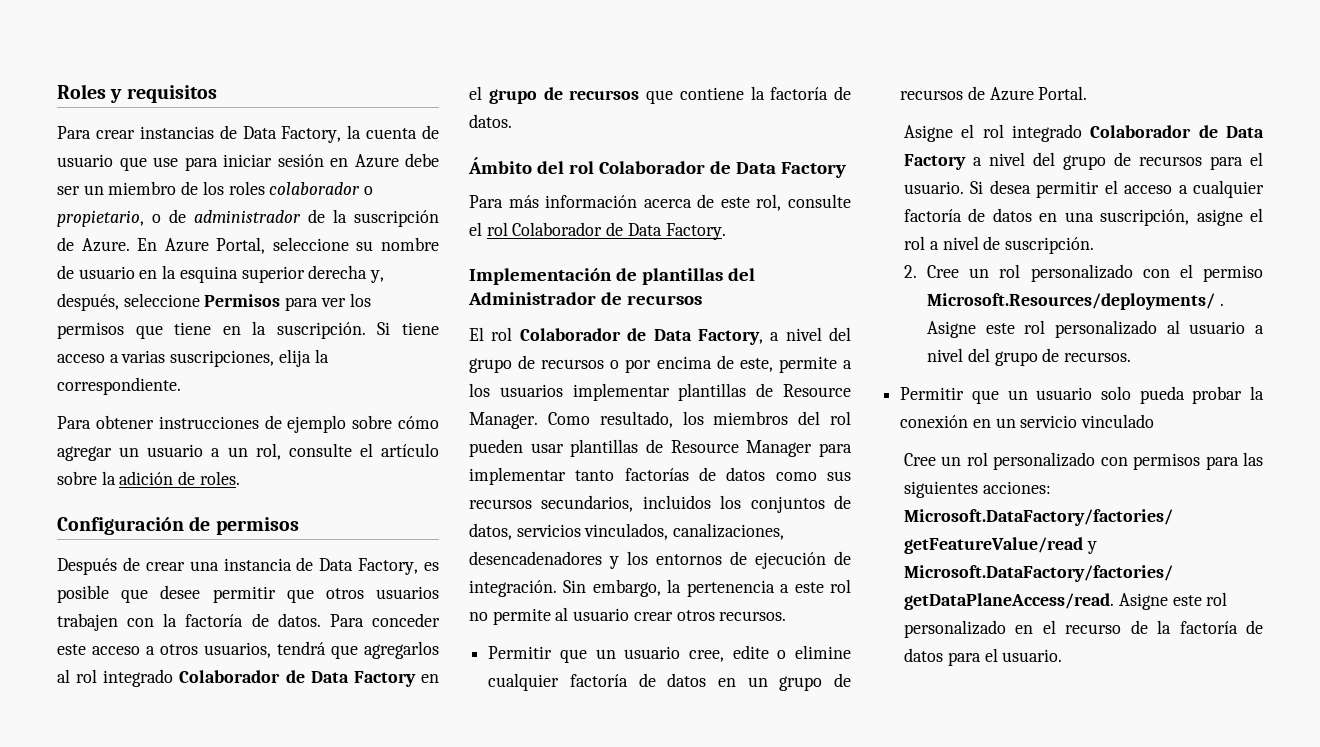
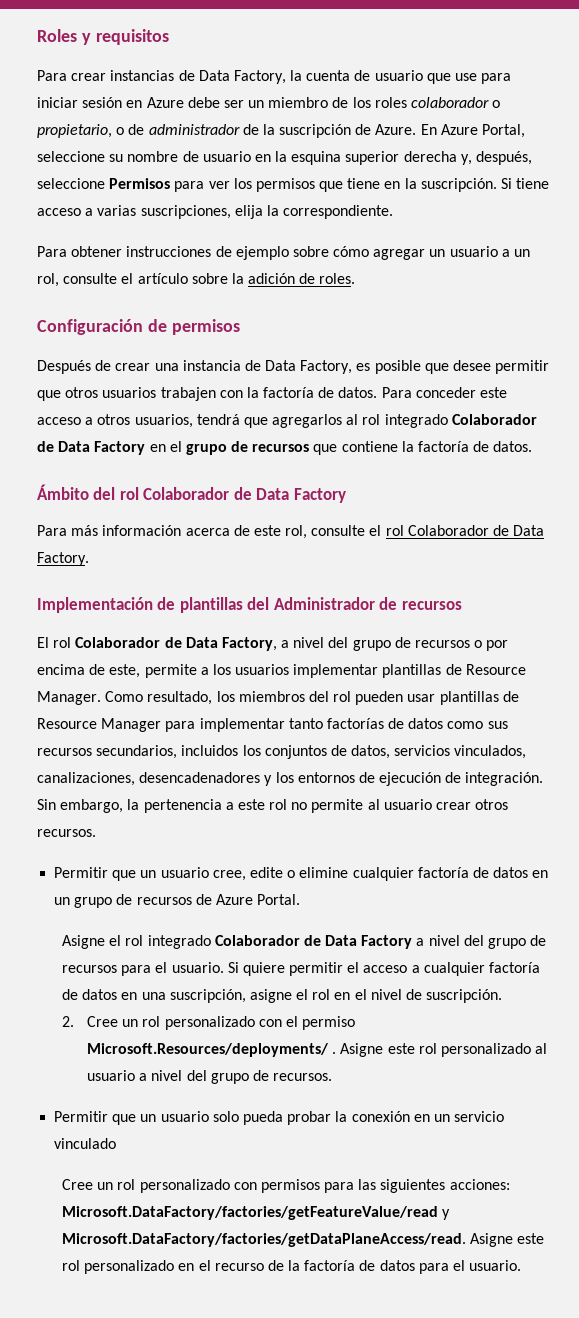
[989,180,1031,194] desea -> [242,962,285,976] quiere
[929,241,939,250] a -> [334,989,367,1000] en el

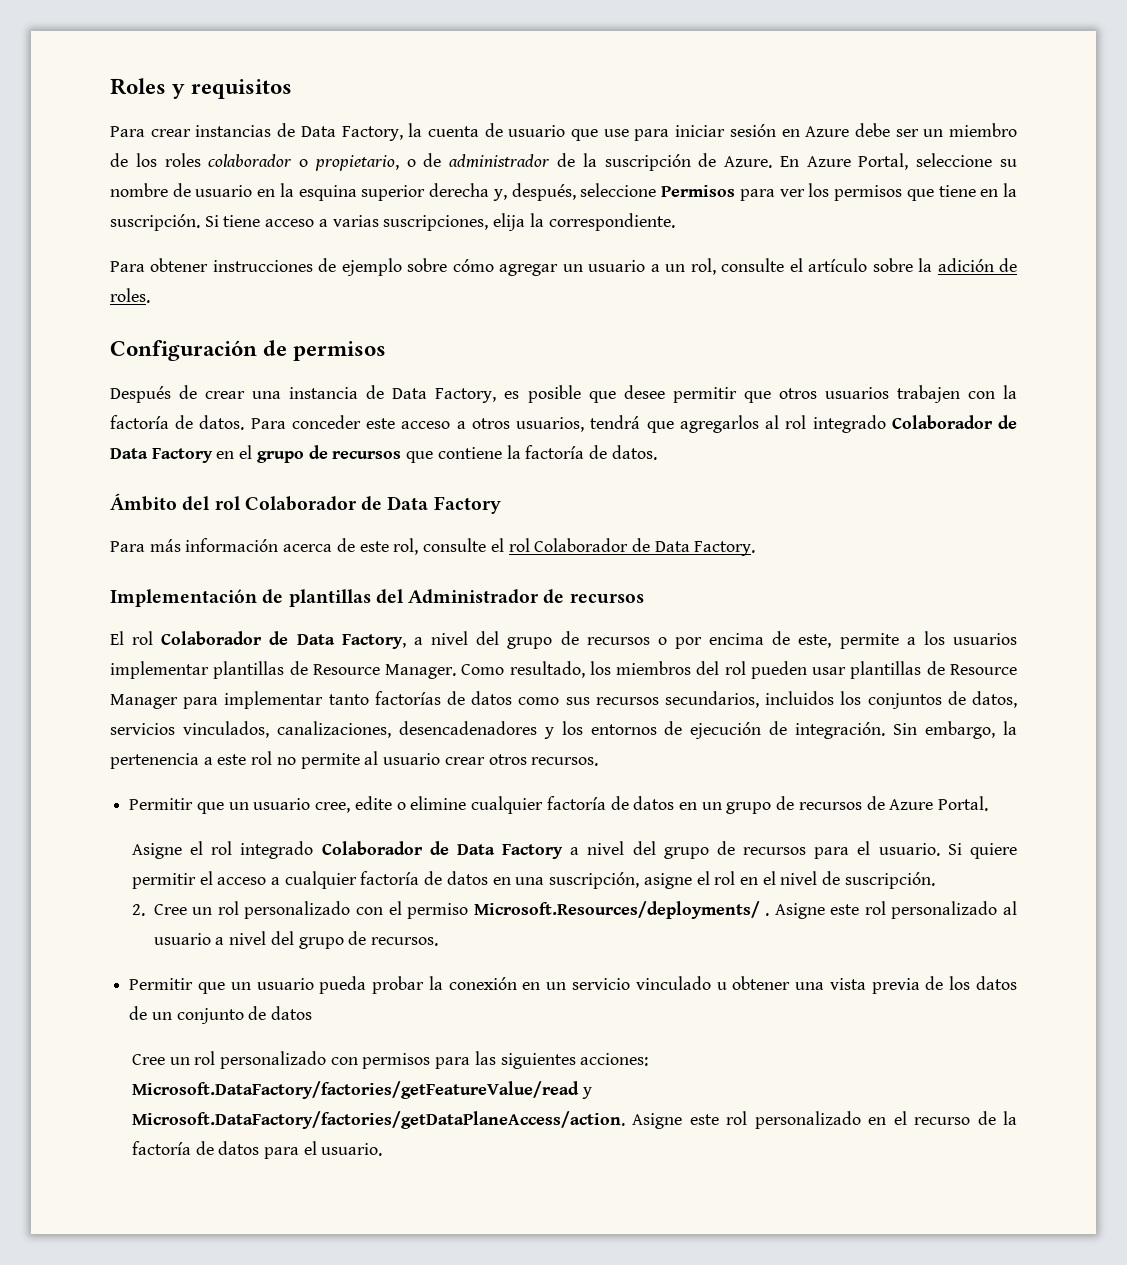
[212,1111,239,1122] solo -> (314, 984) none
(117, 1143) none -> [716,976,1017,994] [129,1006,313,1024] u obtener una vista previa de los datos de un conjunto de datos
[61,1233,466,1247] Microsoft.DataFactory/factories/getDataPlaneAccess/read. -> [131,1111,625,1129] Microsoft.DataFactory/factories/getDataPlaneAccess/action.

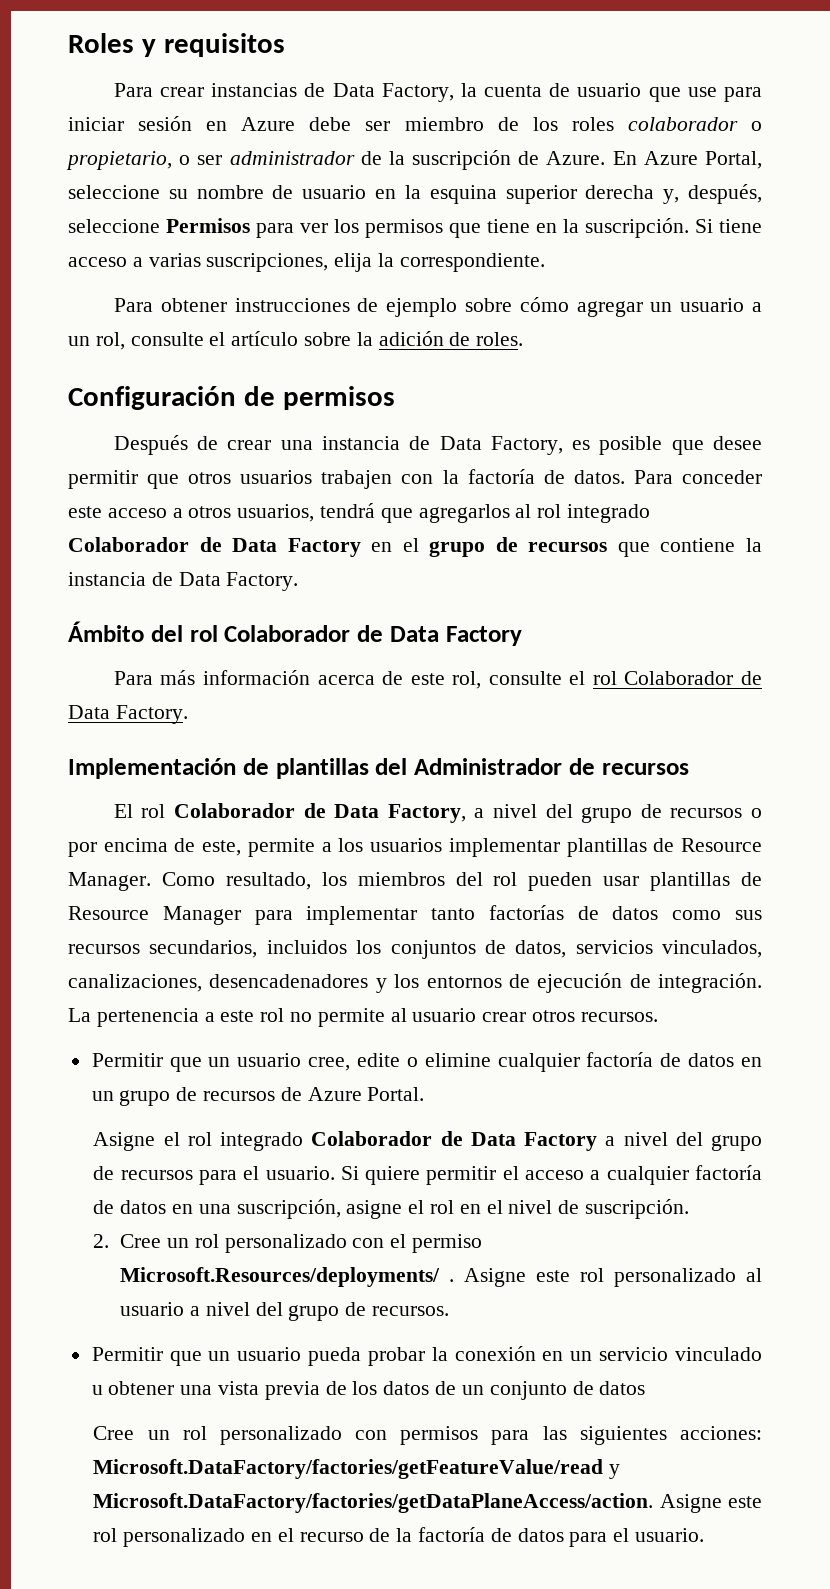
[923,129,944,137] un -> (391, 126) none
[423,153,442,167] de -> [197,155,223,165] ser
[525,445,657,460] factoría de datos. -> [68,572,299,591] instancia de Data Factory.
[893,721,1017,739] Sin embargo, la -> [68,1008,91,1022] La

